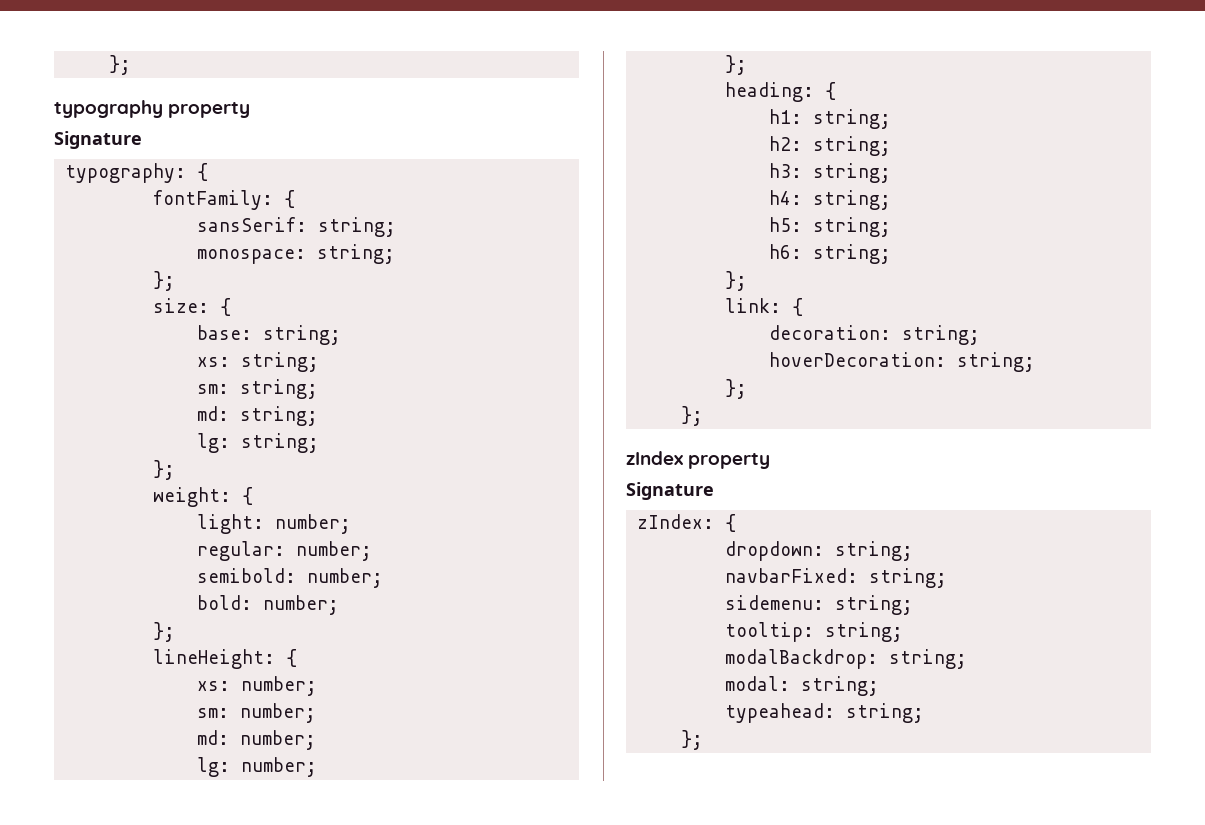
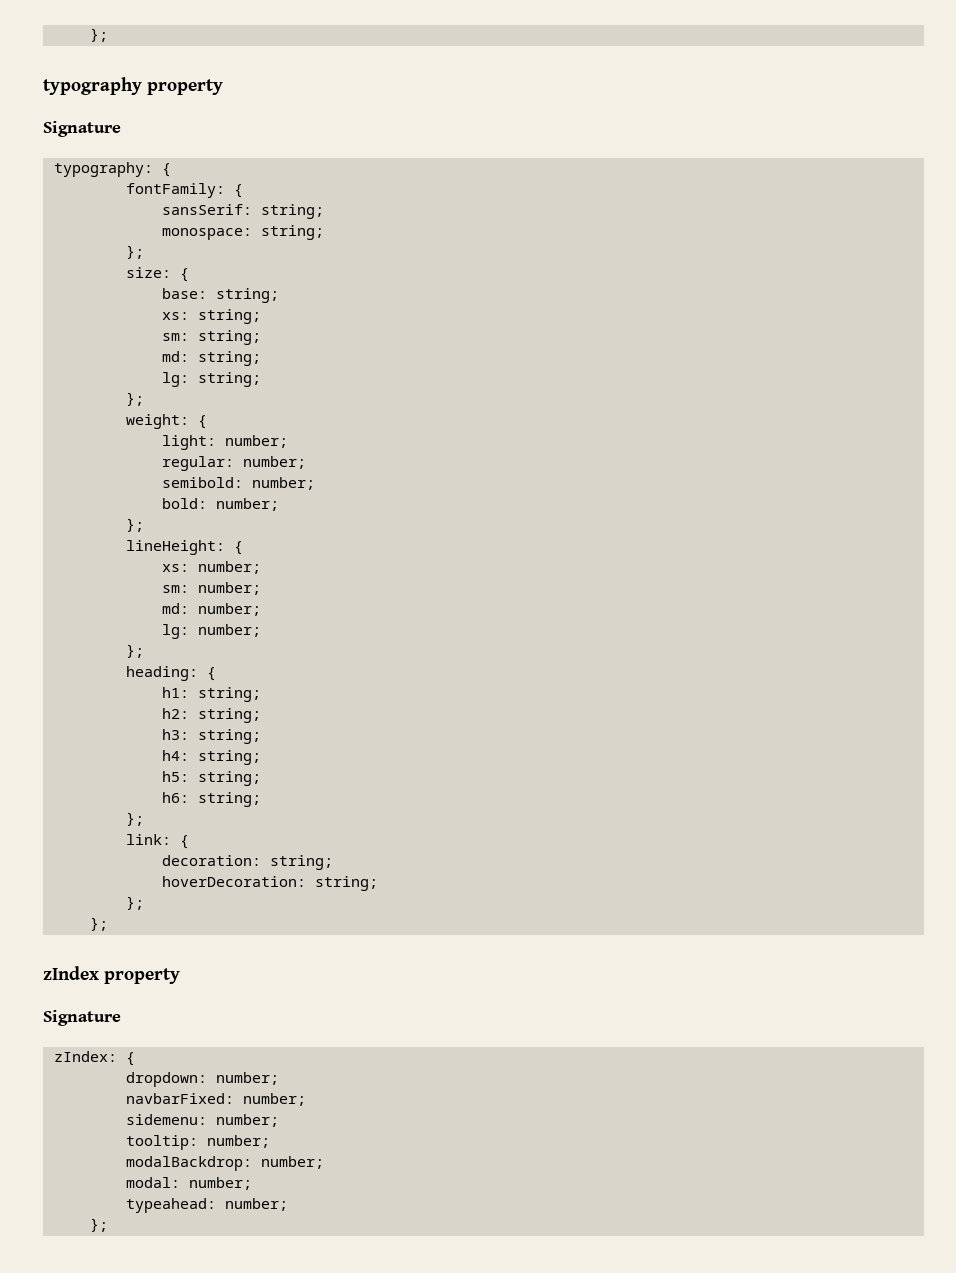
[834,541,913,561] string; -> [215,1072,279,1085] number;
[868,568,947,588] string; -> [242,1093,306,1106] number;
[834,595,913,615] string; -> [215,1114,279,1127] number;
[824,622,903,642] string; -> [206,1135,270,1148] number;
[888,649,967,669] string; -> [260,1156,324,1169] number;
[800,676,879,696] string; -> [188,1177,252,1190] number;
[845,703,924,723] string; -> [224,1198,288,1211] number;

